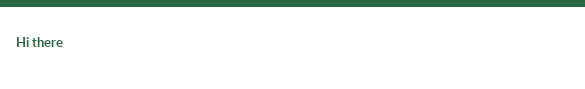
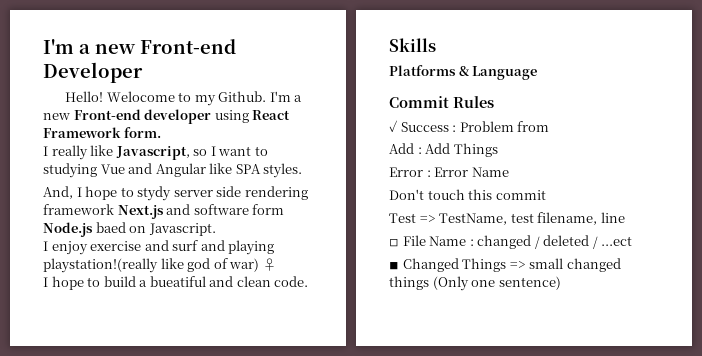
[16,37,64,47] Hi there -> [43,39,236,54] [43,62,143,83] [65,91,303,106] [43,109,291,124] [43,127,161,138] [43,145,268,160] [43,163,303,178] [43,186,308,201] [43,204,285,219] [43,222,216,237] [43,240,275,255] [43,258,276,273] [43,276,309,290] [389,38,436,52] [389,65,538,80] [389,96,494,108] [389,120,550,132] [389,143,498,157] [389,167,509,177] [389,189,546,200] [389,212,625,225] [389,235,633,249] [389,258,621,272] [389,276,561,291] I'm a new Front-end Developer // Hello! Welocome to my Github. I'm a new Front-end developer using React Framework form. // I really like Javascript, so I want to studying Vue and Angular like SPA styles. // And, I hope to stydy server side rendering framework Next.js and software form Node.js baed on Javascript. // I enjoy exercise and surf and playing playstation!(really like god of war) ♀ // I hope to build a bueatiful and clean code. // Skills // Platforms & Language // Commit Rules // ✓ Success : Problem from // Add : Add Things // Error : Error Name // Don't touch this commit // Test => TestName, test filename, line // ◽ File Name : changed / deleted / ...ect // ◾ Changed Things => small changed things (Only one sentence)

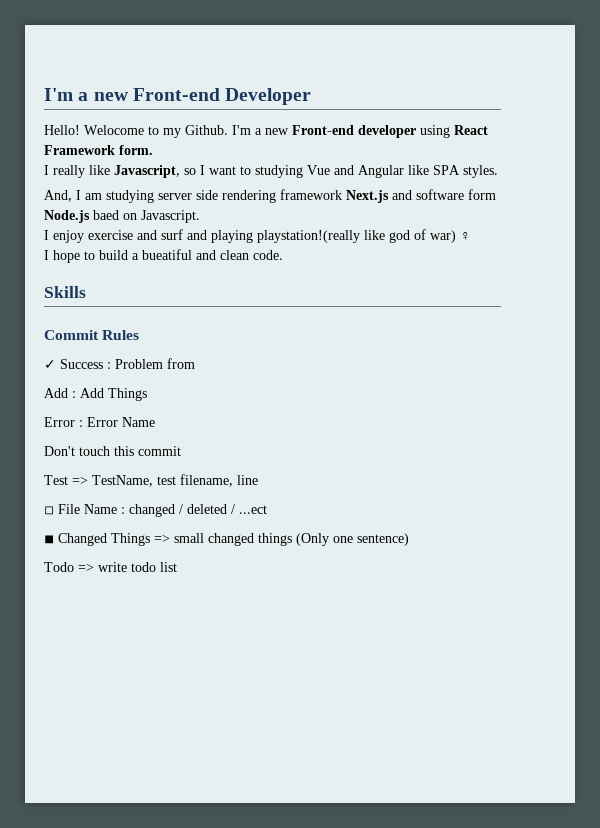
[85,186,172,201] hope to stydy -> [85,190,154,203] am studying
[389,65,538,80] // Platforms & Language -> (86, 292) none
(561, 283) none -> [44,562,177,572] // Todo => write todo list

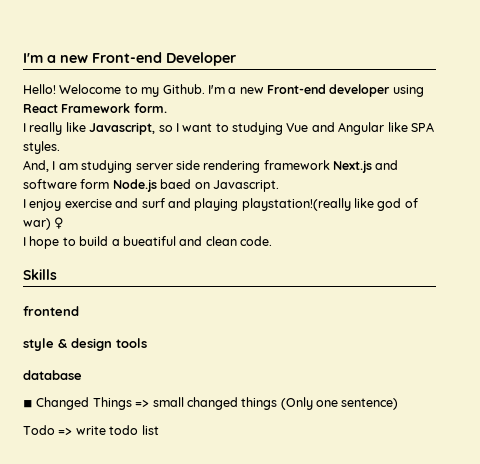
[44,330,140,340] [44,358,195,369] [44,388,147,401] [44,417,155,427] [44,446,181,456] [44,474,258,487] [44,504,267,517] Commit Rules // ✓ Success : Problem from // Add : Add Things // Error : Error Name // Don't touch this commit // Test => TestName, test filename, line // ◽ File Name : changed / deleted / ...ect -> [23,306,79,316] [23,338,147,351] [23,370,82,380] frontend // style & design tools // database

